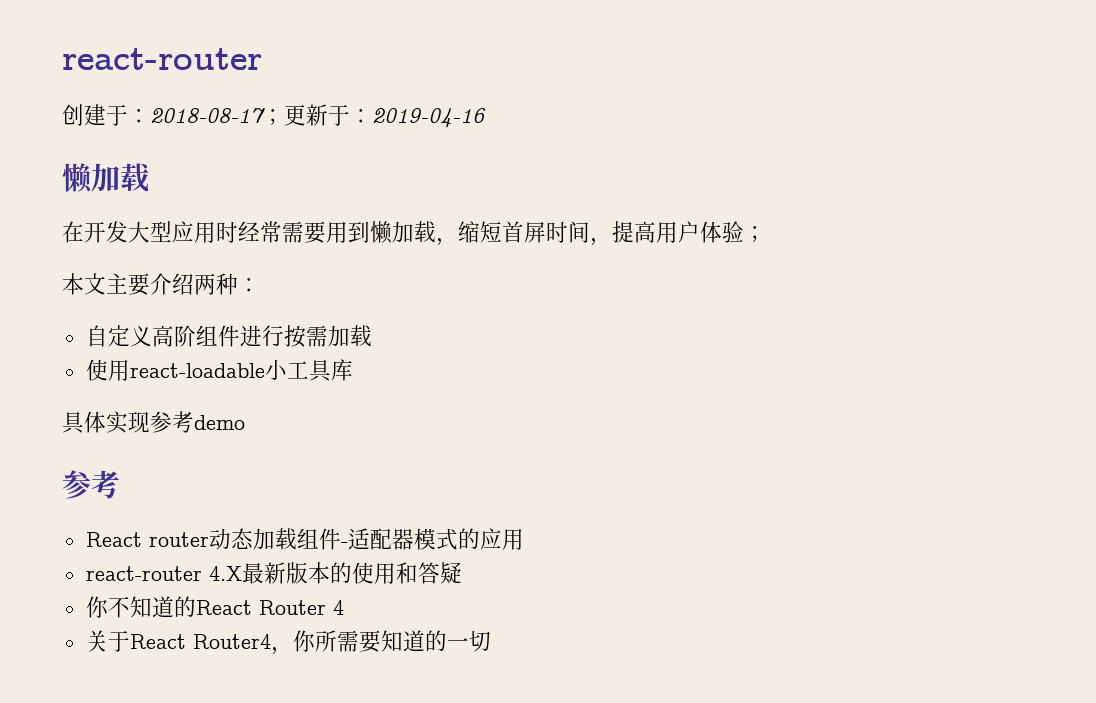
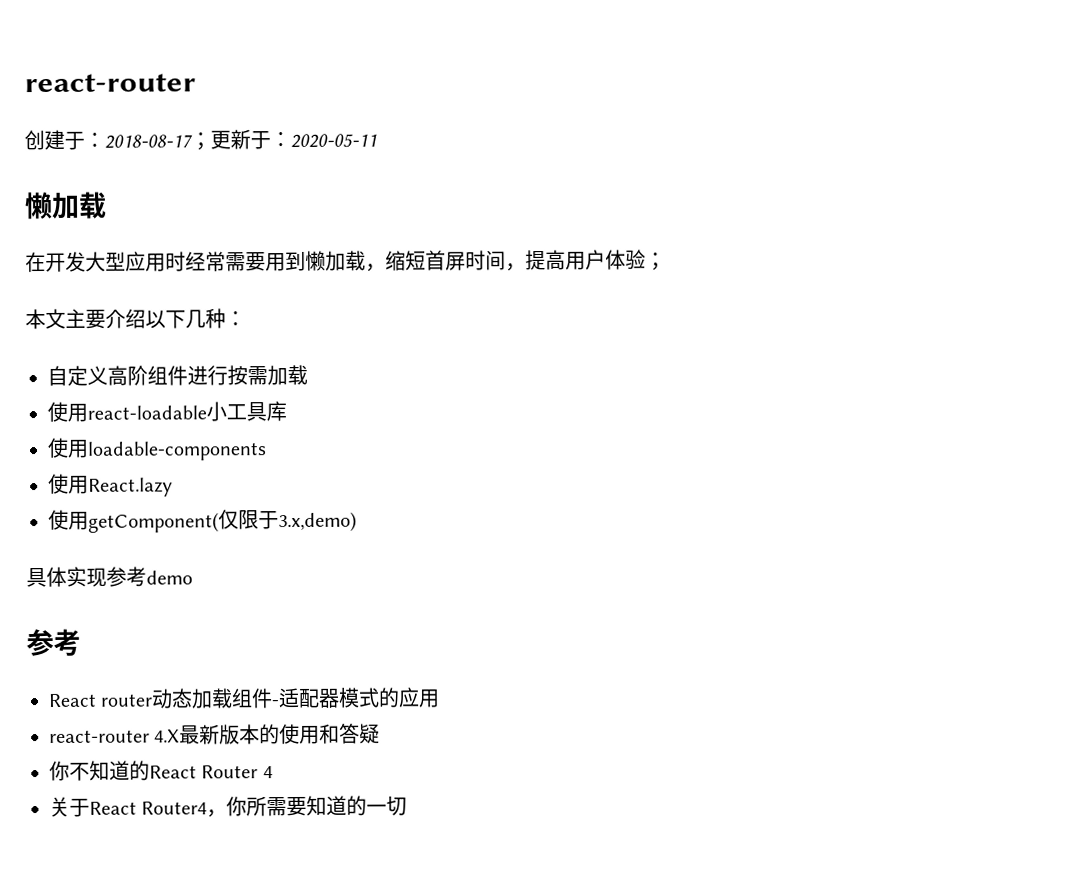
[372,108,486,128] 2019-04-16 -> [290,133,377,149] 2020-05-11
[194,273,216,295] 两 -> [145,309,206,329] 以下几
(353, 370) none -> [47,437,267,461] [48,473,173,497] [48,509,357,533] // 使用loadable-components // 使用React.lazy // 使用getComponent(仅限于3.x,demo)

